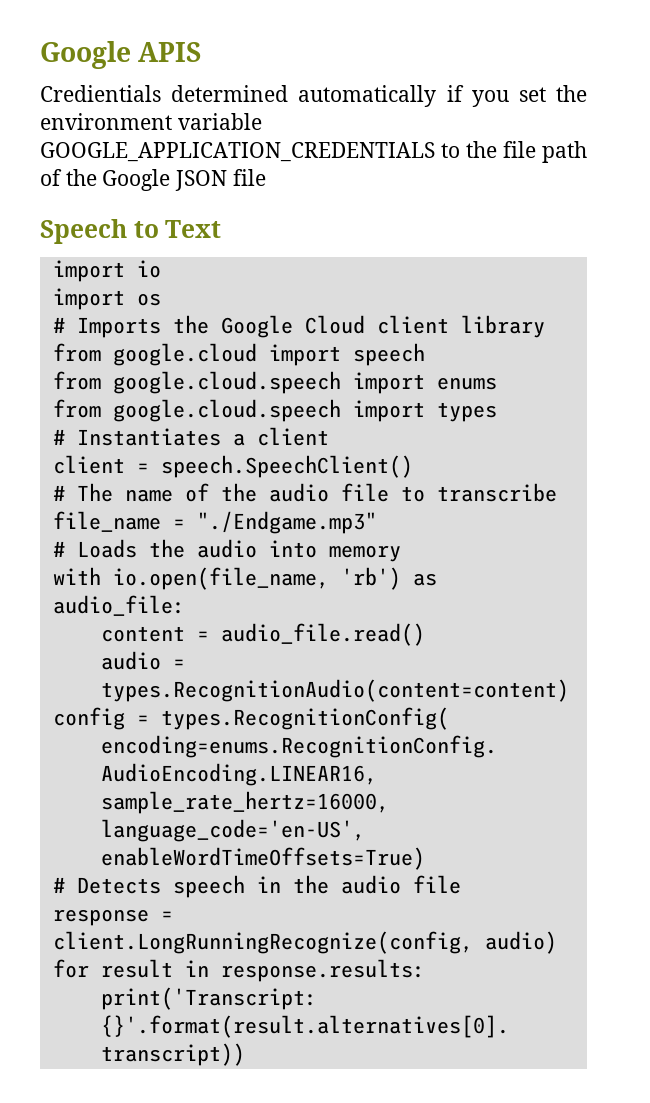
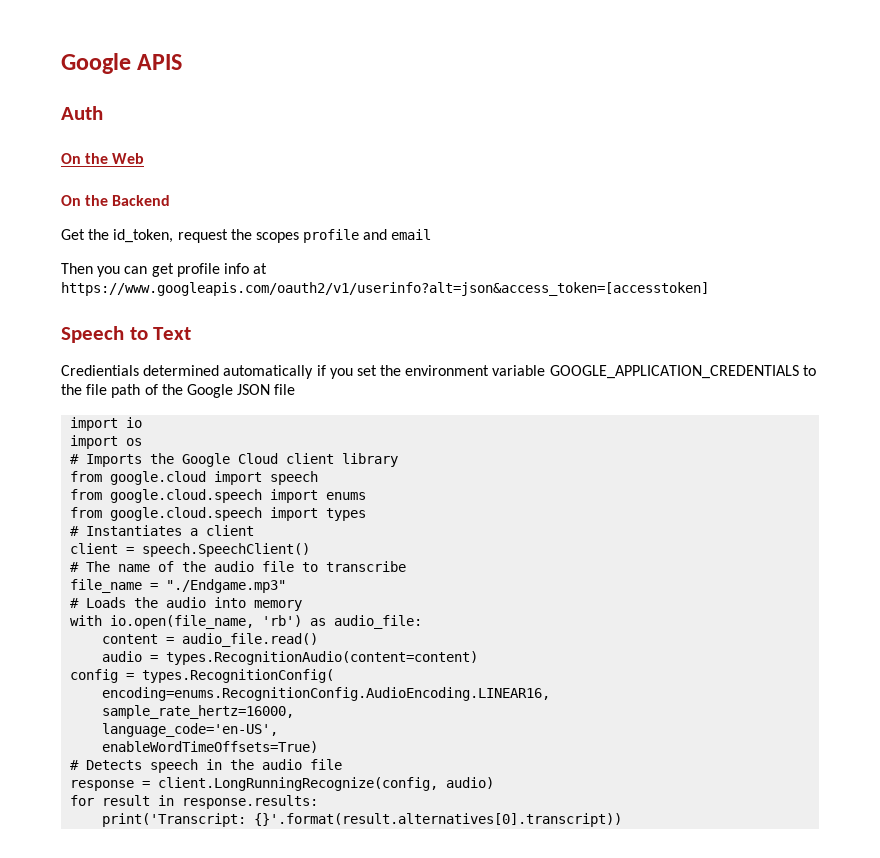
(203, 52) none -> [61,106,103,120] [61,153,145,164] [61,195,171,206] [61,229,432,243] [61,263,268,277] [61,282,709,296] [61,326,192,343] // Auth // On the Web // On the Backend // Get the id_token, request the scopes profile and email // Then you can get profile info at https://www.googleapis.com/oauth2/v1/userinfo?alt=json&access_token=[accesstoken] // Speech to Text
[40,219,222,244] // Speech to Text -> (296, 389) none

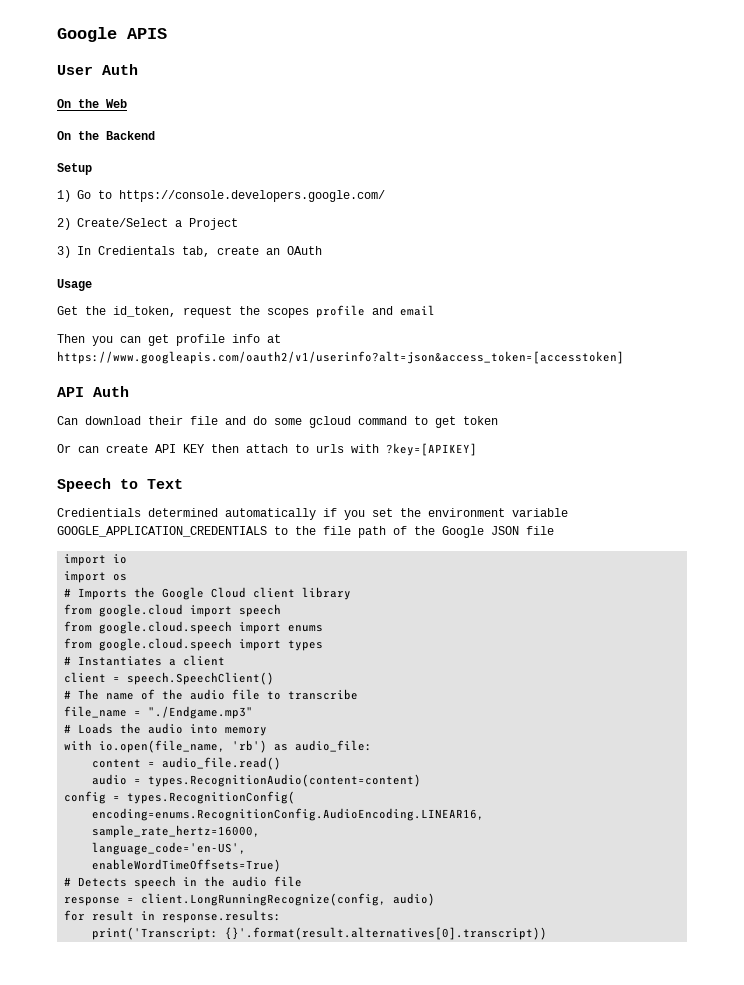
(183, 62) none -> [57,65,93,75] User
(171, 200) none -> [57,163,92,175] [57,190,385,202] [57,218,238,230] [57,246,322,258] [57,279,92,291] // Setup // 1) Go to https://console.developers.google.com/ // 2) Create/Select a Project // 3) In Credientals tab, create an OAuth // Usage
(709, 289) none -> [57,386,129,397] [57,416,498,428] [57,443,477,456] // API Auth // Can download their file and do some gcloud command to get token // Or can create API KEY then attach to urls with ?key=[APIKEY]

